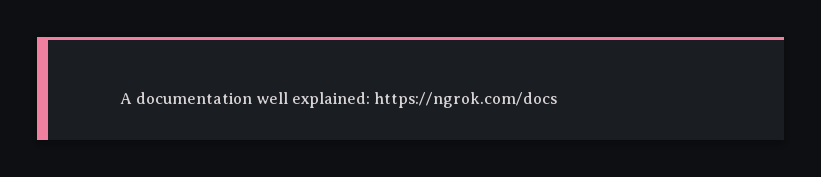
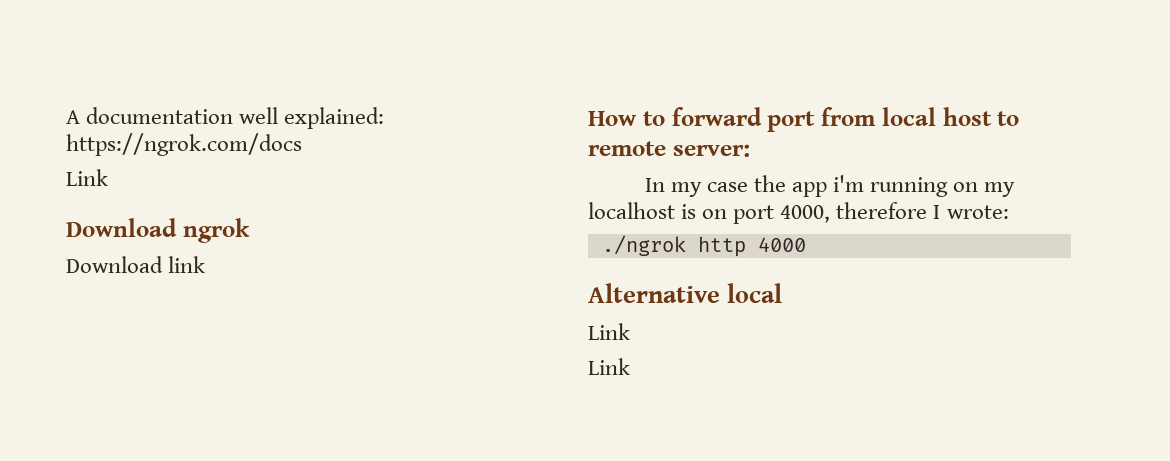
(558, 100) none -> [66,169,108,186] [66,218,250,243] [66,256,206,273] [588,107,1020,132] [588,141,750,157] [644,175,1016,197] [588,202,1009,224] [601,235,806,257] [588,283,783,303] [588,323,630,340] [588,358,630,375] // Link // Download ngrok // Download link // How to forward port from local host to remote server: // In my case the app i'm running on my localhost is on port 4000, therefore I wrote: // ./ngrok http 4000 // Alternative local // Link // Link

